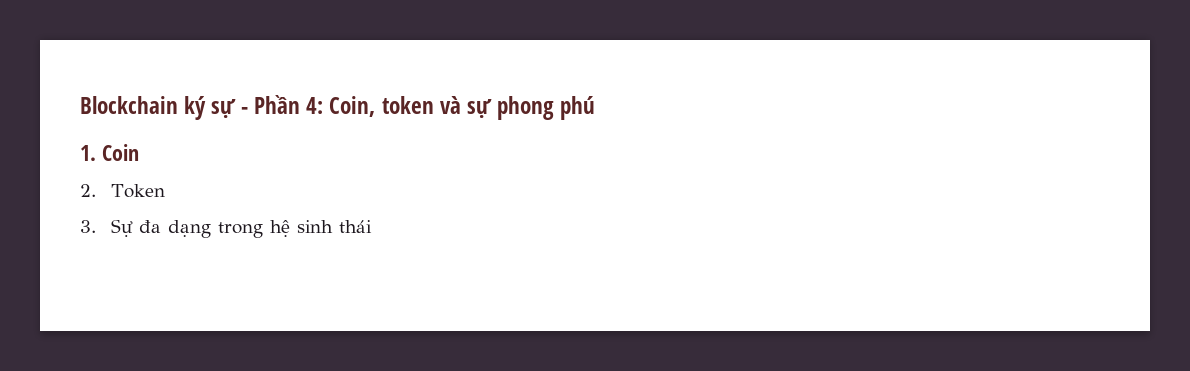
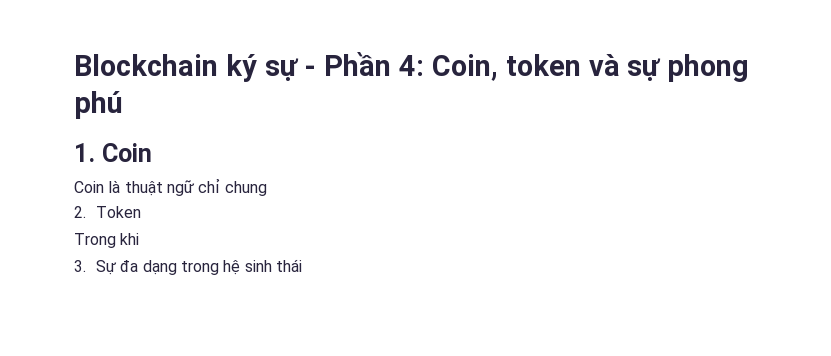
(139, 152) none -> [74,178,267,196] // Coin là thuật ngữ chỉ chung
(165, 191) none -> [74,233,140,248] // Trong khi

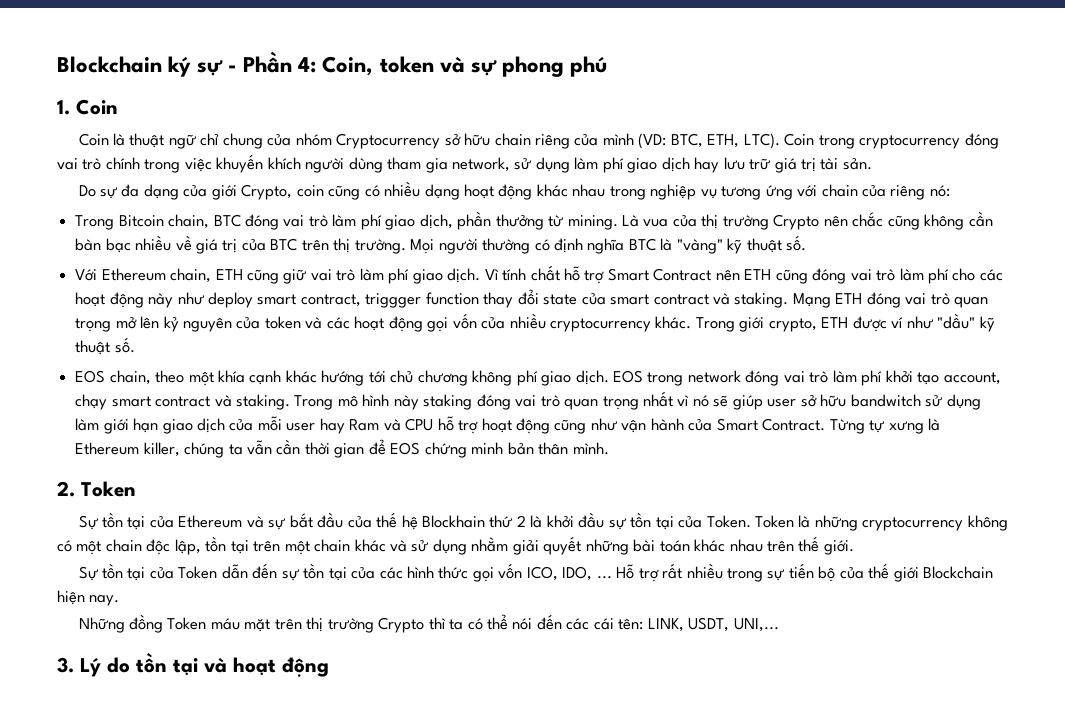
[74,206,142,218] [74,233,140,248] [74,259,303,275] // 2. Token // Trong khi // 3. Sự đa dạng trong hệ sinh thái -> [267,133,999,149] [57,154,872,173] [78,181,950,200] [75,211,993,230] [75,235,807,254] [75,265,1003,284] [75,289,989,308] [75,313,995,332] [75,337,135,355] [75,370,1001,386] [75,391,981,410] [75,416,940,434] [75,439,609,458] [57,481,136,497] [78,512,1008,531] [57,536,854,555] [78,563,994,582] [57,590,120,606] [78,614,779,633] [57,653,329,677] của nhóm Cryptocurrency sở hữu chain riêng của mình (VD: BTC, ETH, LTC). Coin trong cryptocurrency đóng vai trò chính trong việc khuyến khích người dùng tham gia network, sử dụng làm phí giao dịch hay lưu trữ giá trị tài sản. // Do sự đa dạng của giới Crypto, coin cũng có nhiều dạng hoạt động khác nhau trong nghiệp vụ tương ứng với chain của riêng nó: // Trong Bitcoin chain, BTC đóng vai trò làm phí giao dịch, phần thưởng từ mining. Là vua của thị trường Crypto nên chắc cũng không cần bàn bạc nhiều về giá trị của BTC trên thị trường. Mọi người thường có định nghĩa BTC là "vàng" kỹ thuật số. // Với Ethereum chain, ETH cũng giữ vai trò làm phí giao dịch. Vì tính chất hỗ trợ Smart Contract nên ETH cũng đóng vai trò làm phí cho các hoạt động này như deploy smart contract, triggger function thay đổi state của smart contract và staking. Mạng ETH đóng vai trò quan trọng mở lên kỷ nguyên của token và các hoạt động gọi vốn của nhiều cryptocurrency khác. Trong giới crypto, ETH được ví như "dầu" kỹ thuật số. // EOS chain, theo một khía cạnh khác hướng tới chủ chương không phí giao dịch. EOS trong network đóng vai trò làm phí khởi tạo account, chạy smart contract và staking. Trong mô hình này staking đóng vai trò quan trọng nhất vì nó sẽ giúp user sở hữu bandwitch sử dụng làm giới hạn giao dịch của mỗi user hay Ram và CPU hỗ trợ hoạt động cũng như vận hành của Smart Contract. Từng tự xưng là Ethereum killer, chúng ta vẫn cần thời gian để EOS chứng minh bản thân mình. // 2. Token // Sự tồn tại của Ethereum và sự bắt đầu của thế hệ Blockhain thứ 2 là khởi đầu sự tồn tại của Token. Token là những cryptocurrency không có một chain độc lập, tồn tại trên một chain khác và sử dụng nhằm giải quyết những bài toán khác nhau trên thế giới. // Sự tồn tại của Token dẫn đến sự tồn tại của các hình thức gọi vốn ICO, IDO, ... Hỗ trợ rất nhiều trong sự tiến bộ của thế giới Blockchain hiện nay. // Những đồng Token máu mặt trên thị trường Crypto thì ta có thể nói đến các cái tên: LINK, USDT, UNI,... // 3. Lý do tồn tại và hoạt động

